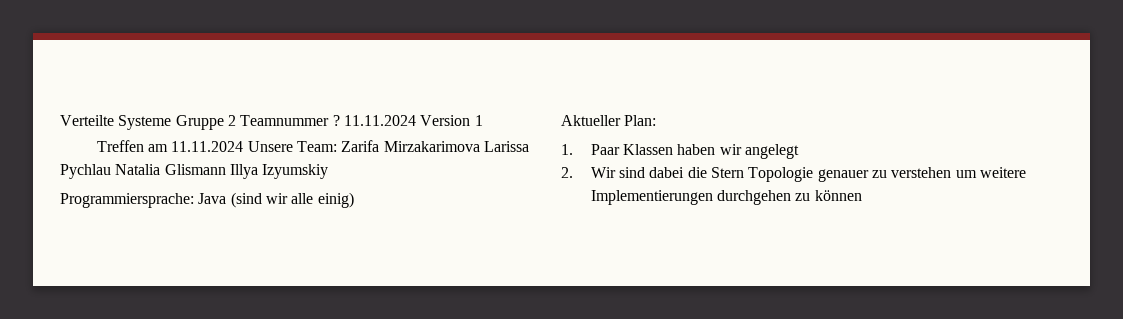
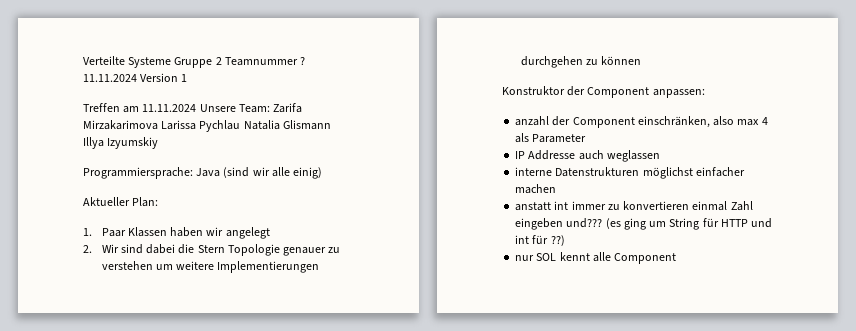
(862, 195) none -> [502,86,705,98] [515,116,768,128] [515,133,587,143] [515,150,660,162] [515,167,745,179] [515,184,557,194] [515,201,753,211] [515,218,773,230] [515,235,565,246] [515,252,677,264] // Konstruktor der Component anpassen: // anzahl der Component einschränken, also max 4 als Parameter // IP Addresse auch weglassen // interne Datenstrukturen möglichst einfacher machen // anstatt int immer zu konvertieren einmal Zahl eingeben und??? (es ging um String für HTTP und int für ??) // nur SOL kennt alle Component

